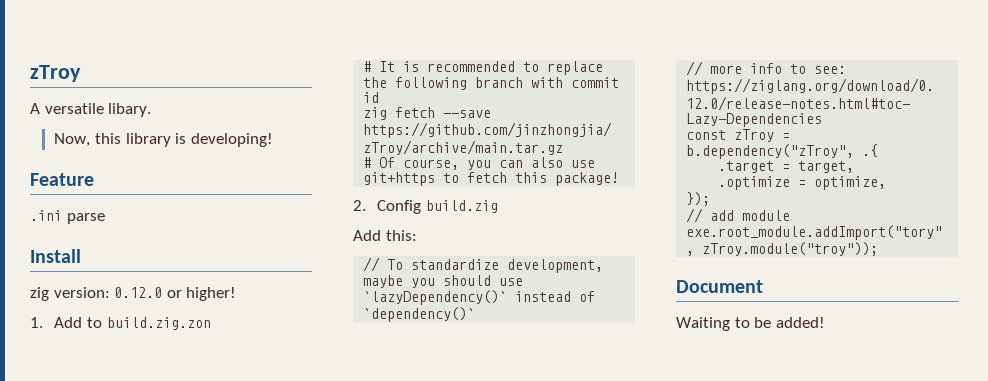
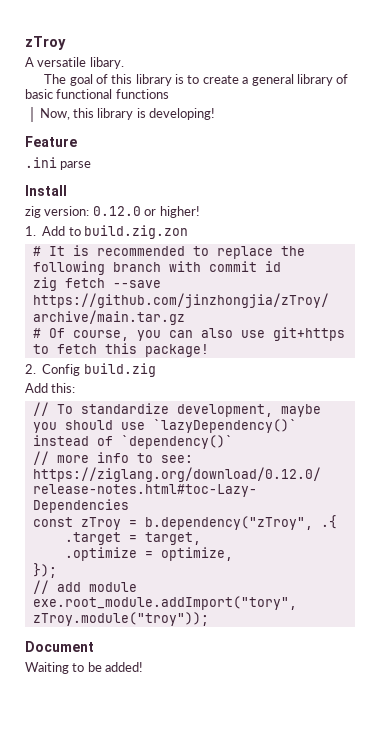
(152, 110) none -> [44,74,349,86] [25,89,169,99] // The goal of this library is to create a general library of basic functional functions

